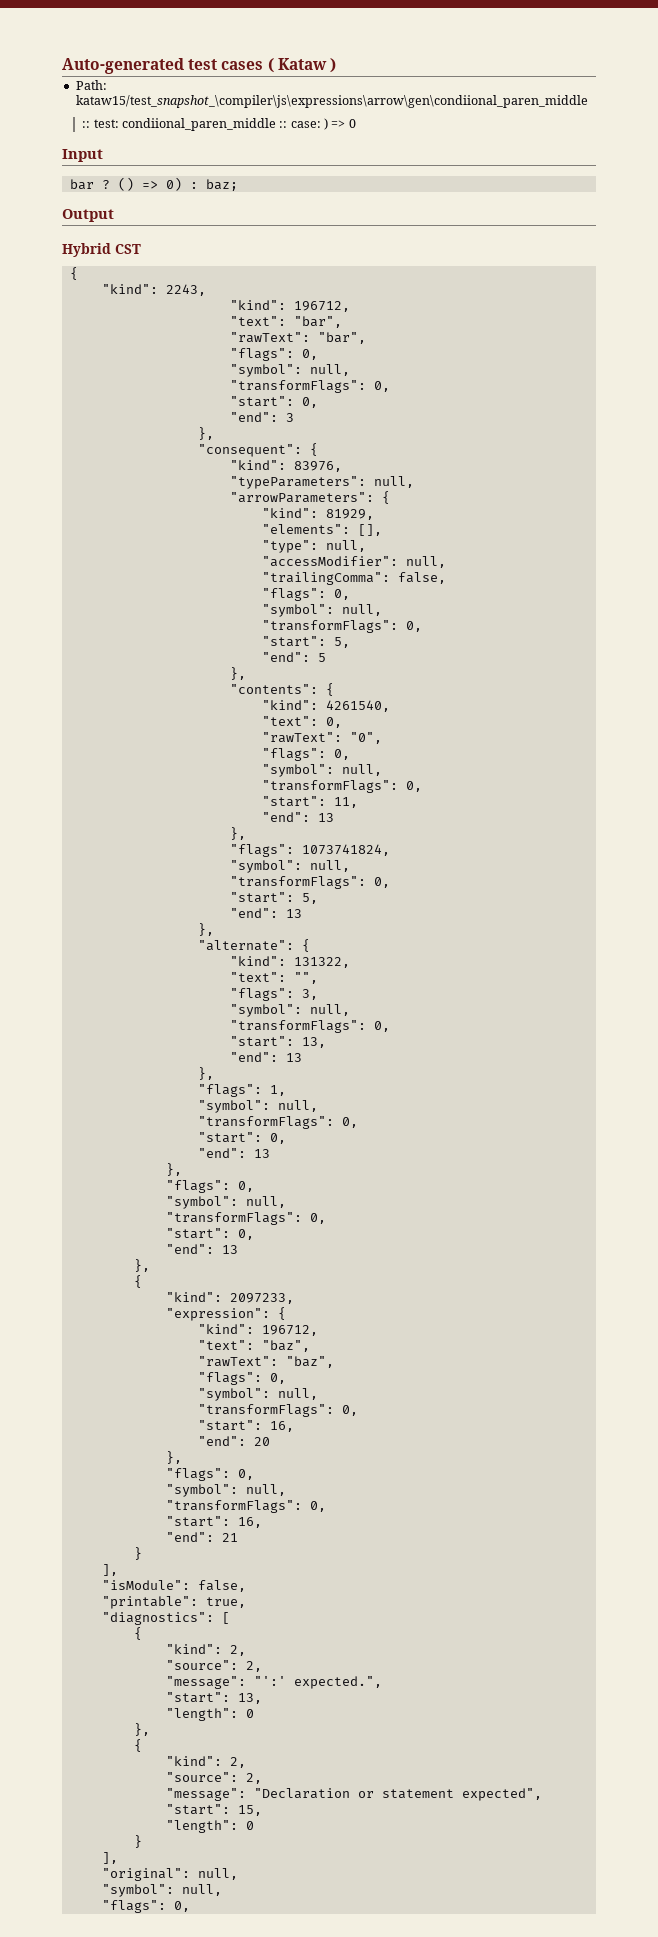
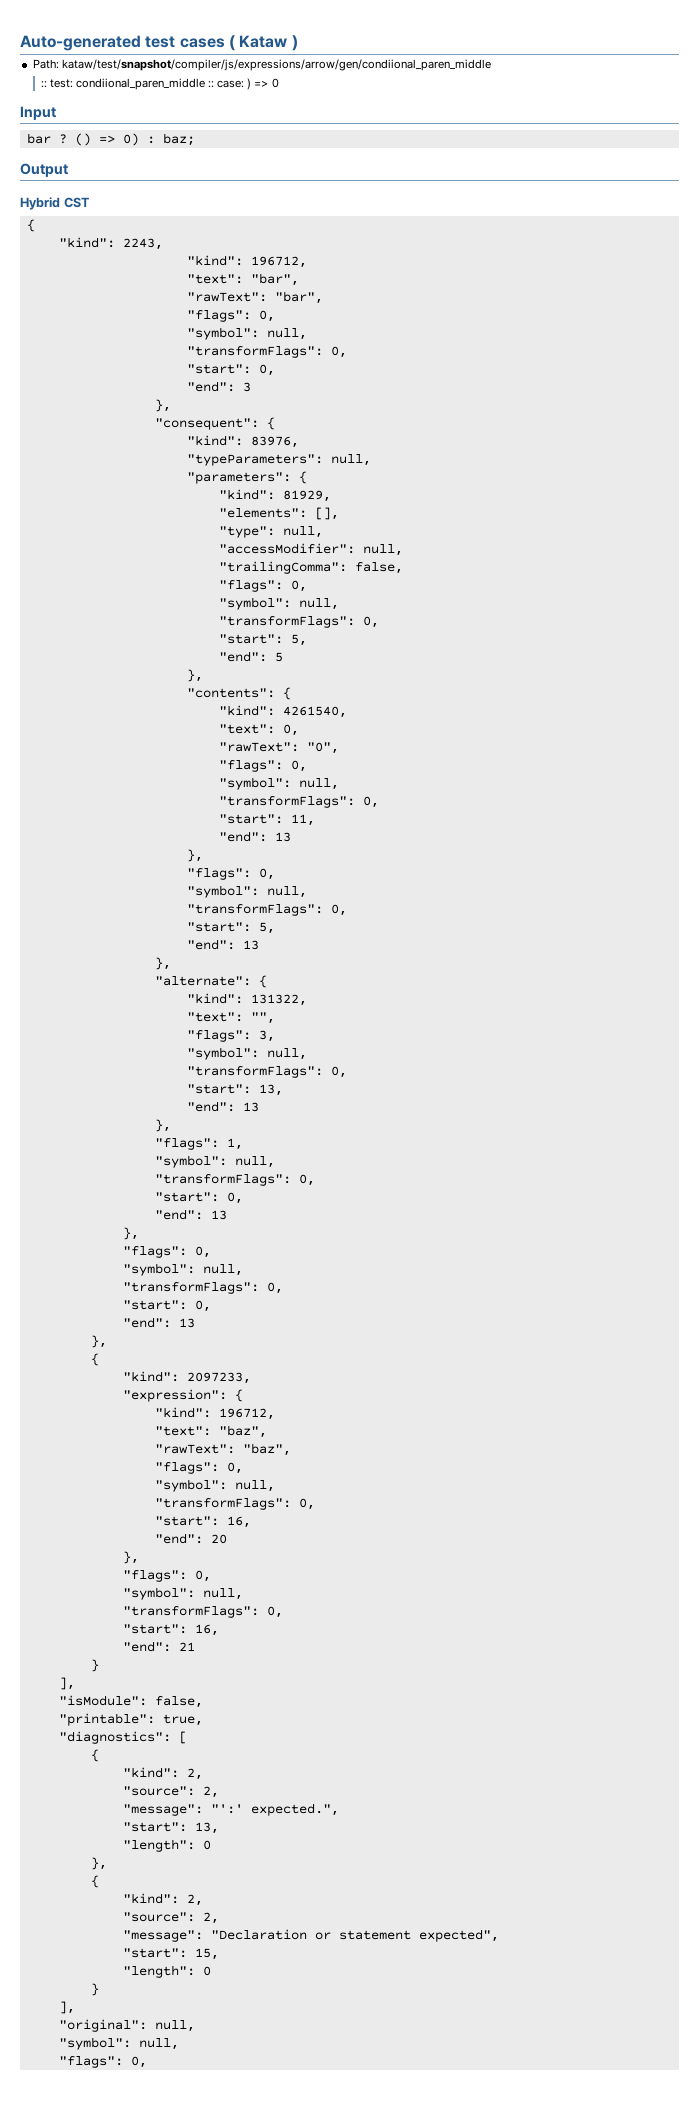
[75,95,588,108] kataw15/test_snapshot_\compiler\js\expressions\arrow\gen\condiional_paren_middle -> [61,59,491,71] kataw/test/snapshot/compiler/js/expressions/arrow/gen/condiional_paren_middle
[229,492,374,503] "arrowParameters": -> [186,472,291,484] "parameters":
[301,844,390,856] 1073741824, -> [258,868,275,880] 0,

